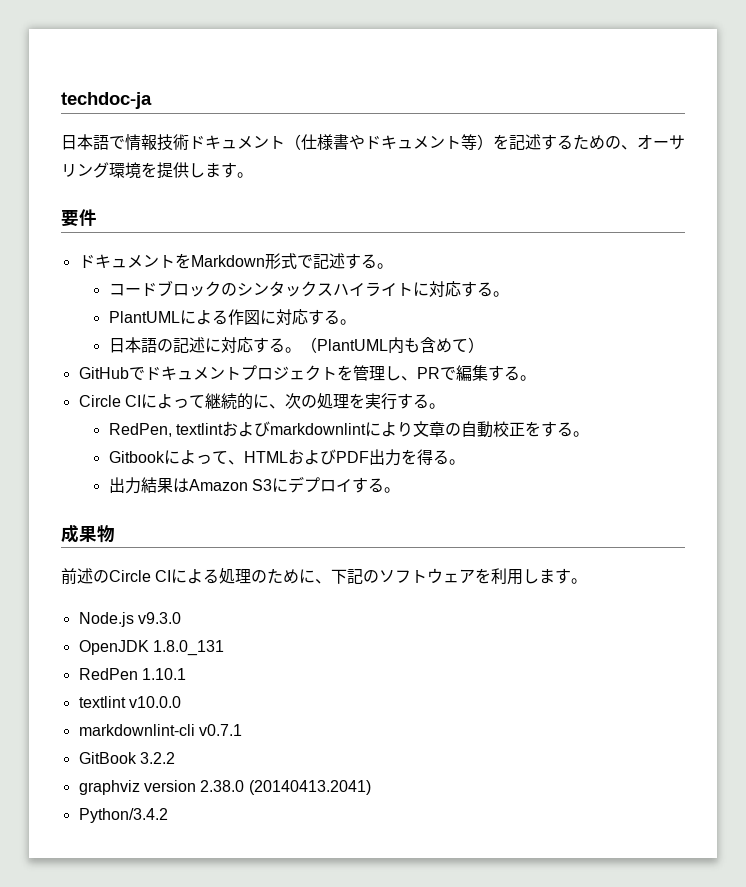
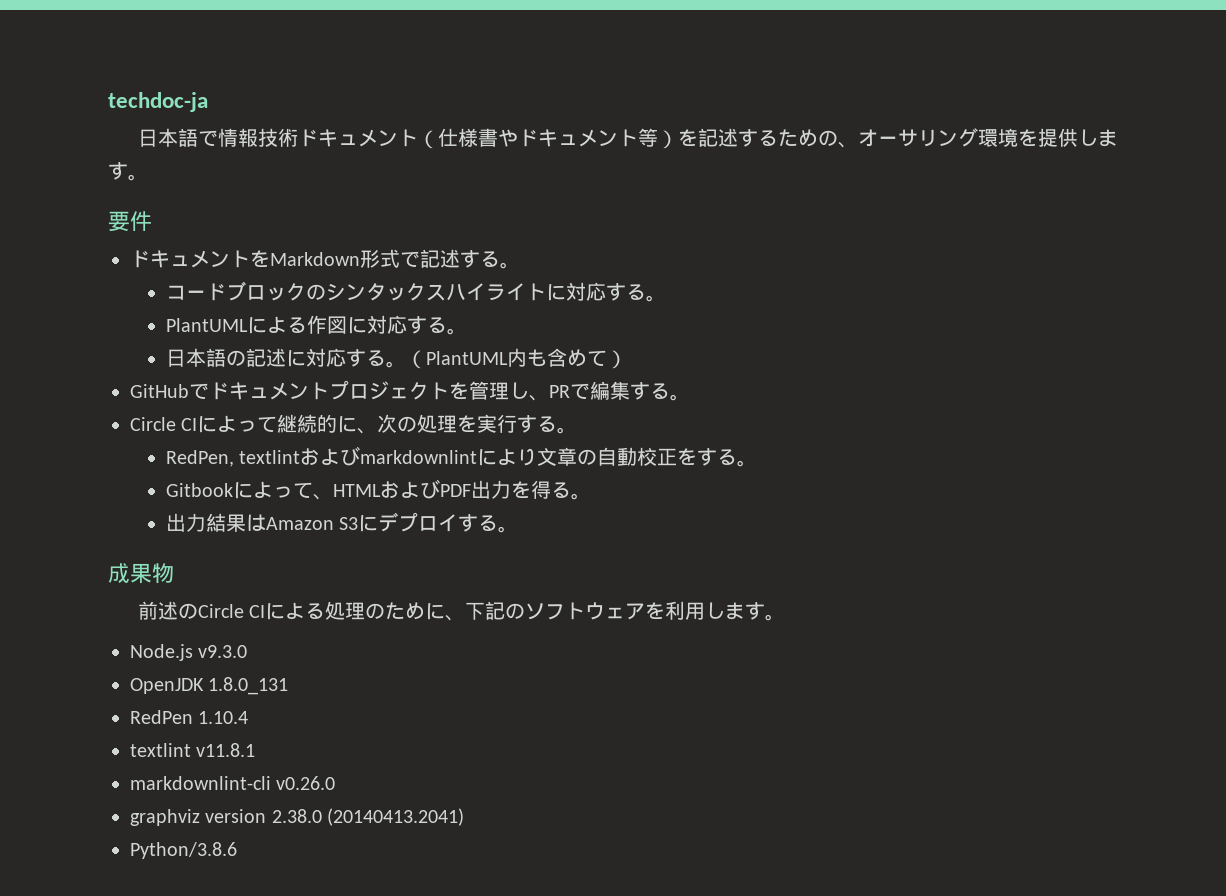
[141,668,186,680] [78,696,181,708] 1.10.1 // textlint v10.0.0 -> [198,711,249,724] [130,743,256,757] 1.10.4 // textlint v11.8.1
[198,724,242,736] [78,752,175,764] v0.7.1 // GitBook 3.2.2 -> [276,776,336,790] v0.26.0
[78,808,168,823] Python/3.4.2 -> [130,842,237,859] Python/3.8.6

